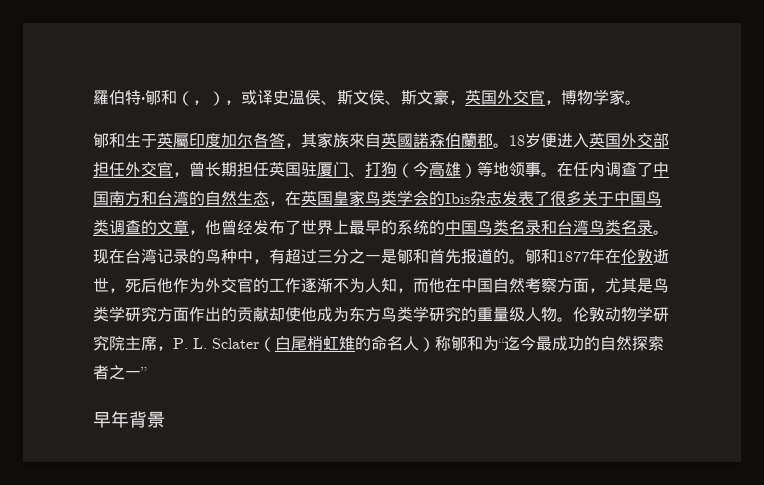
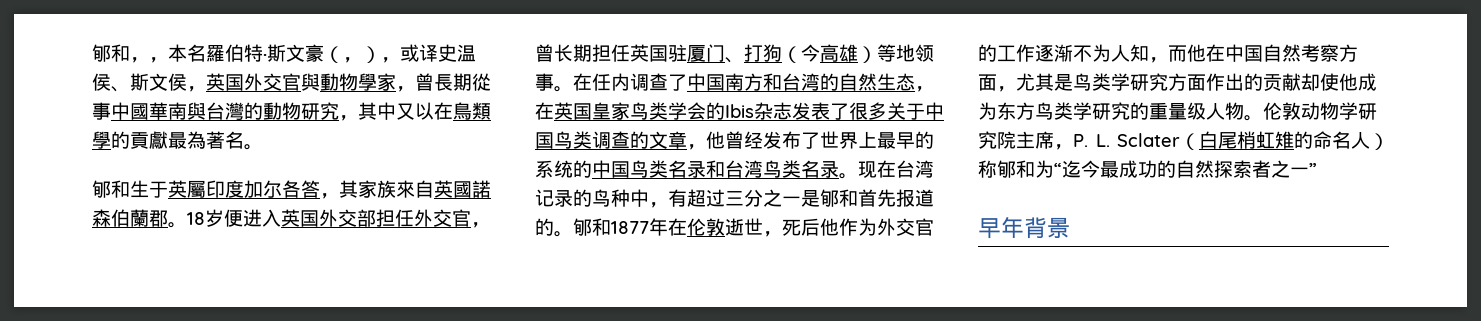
(93, 97) none -> [92,44,206,63] 郇和，，本名
[145,89,177,105] 郇和 -> [267,44,324,62] 斯文豪
[385,90,449,105] 、斯文豪 -> (187, 82) none
[545,89,625,105] ，博物学家 -> [301,73,491,92] [92,102,491,121] [92,131,244,149] 與動物學家，曾長期從事中國華南與台灣的動物研究，其中又以在鳥類學的貢獻最為著名

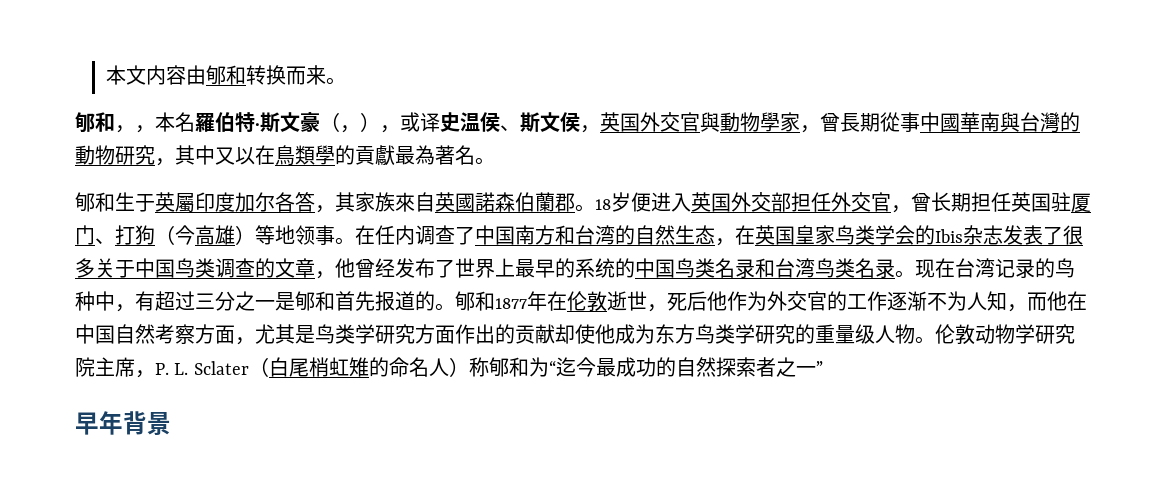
(92, 53) none -> [106,65,347,85] 本文内容由郇和转换而来。 //

